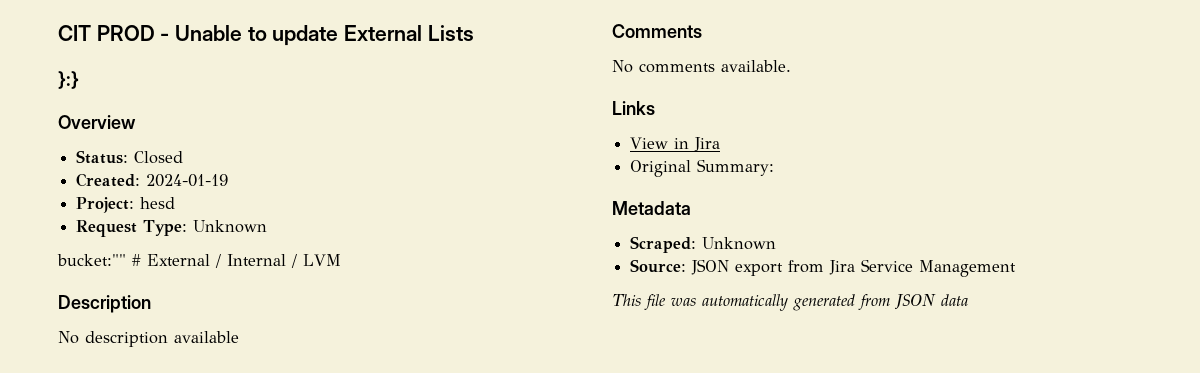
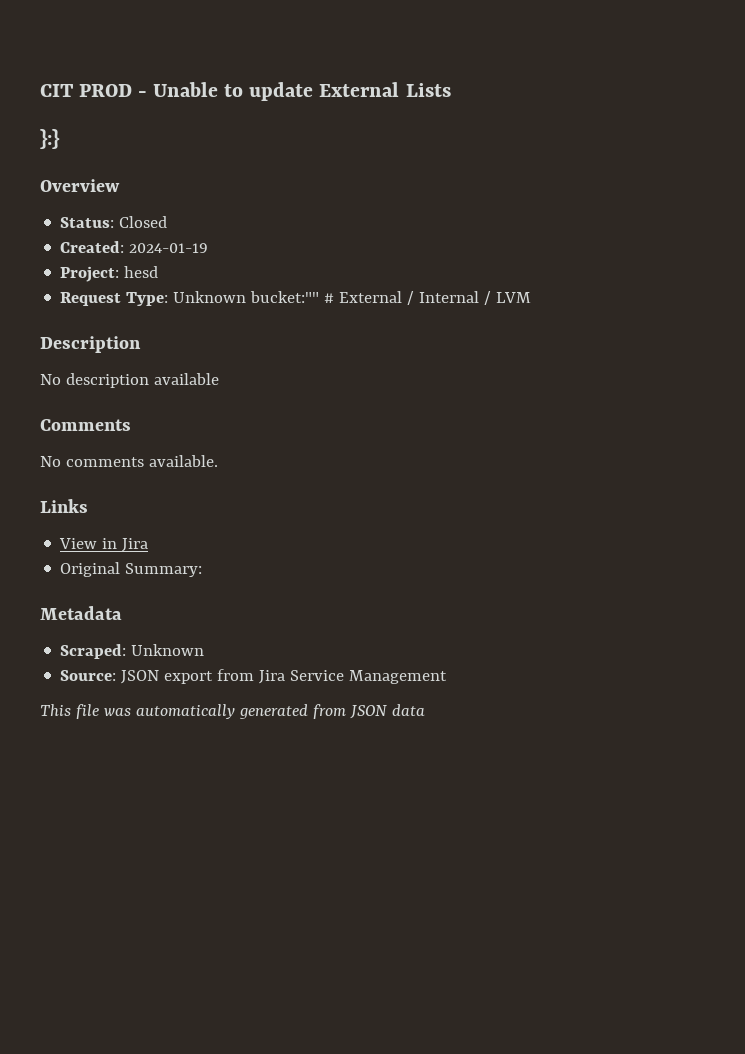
(268, 226) // -> (247, 297) none

